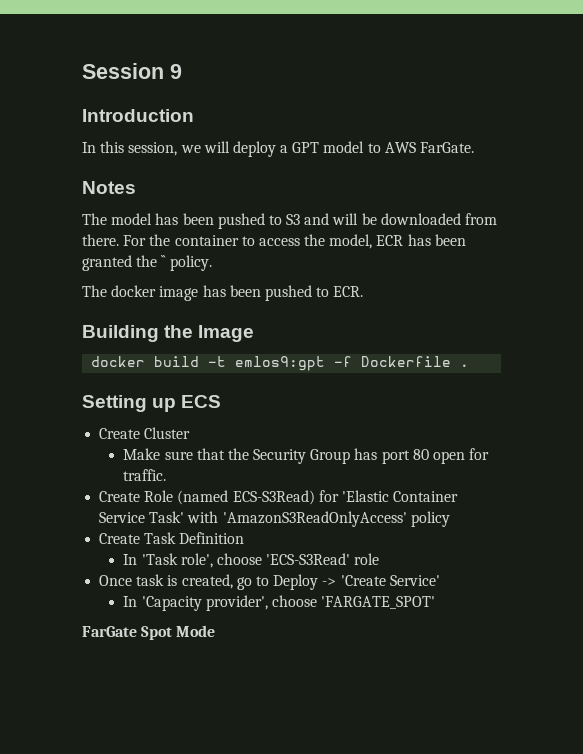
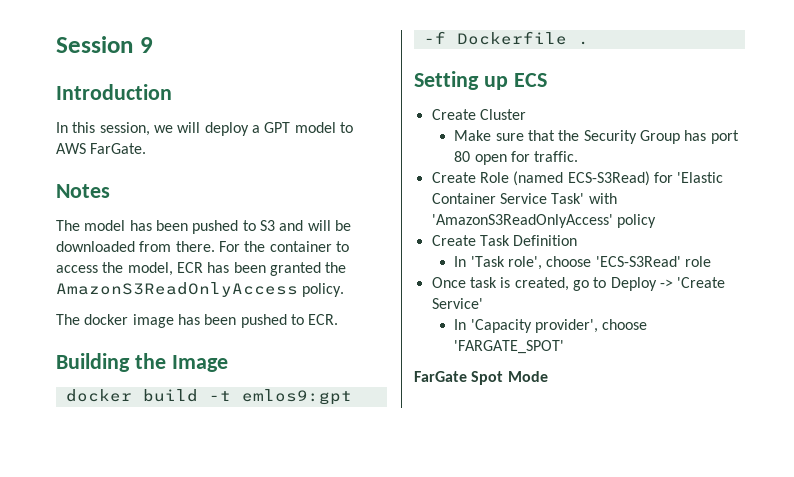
[161,255,167,267] `` -> [56,282,298,297] AmazonS3ReadOnlyAccess

